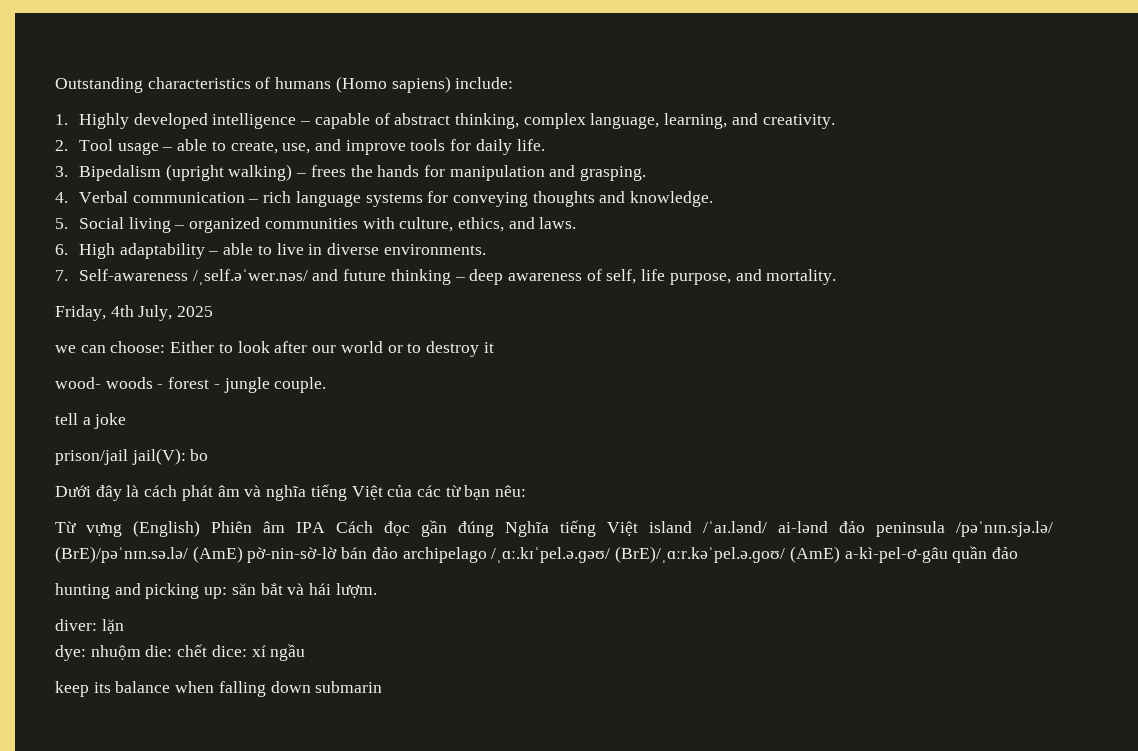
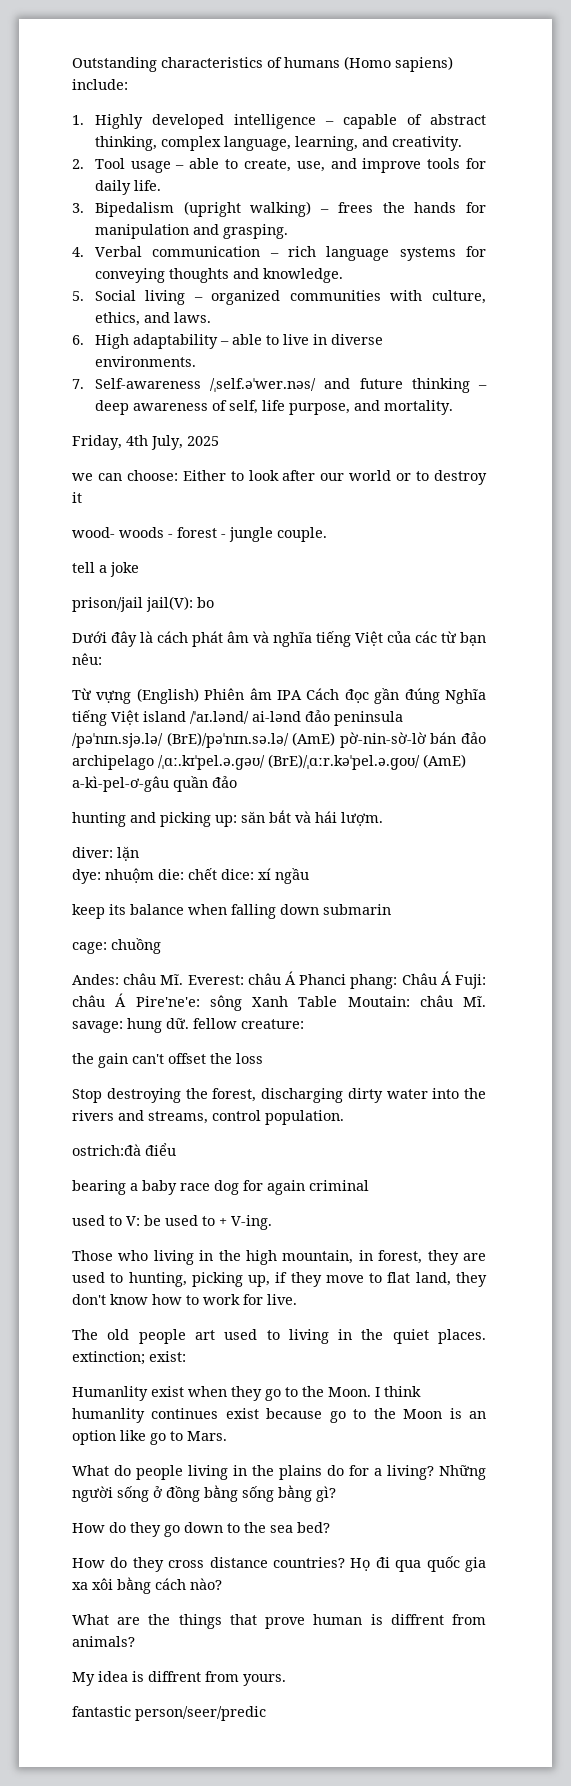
(383, 687) none -> [72,938,161,954] [72,971,486,989] [72,993,486,1011] [72,1018,304,1033] [72,1053,263,1068] [72,1088,486,1103] [72,1110,344,1125] [72,1143,176,1156] [72,1180,369,1195] [72,1215,272,1230] [72,1250,486,1265] [72,1272,487,1287] [72,1294,297,1305] [72,1329,487,1344] [72,1351,186,1365] [72,1386,421,1401] [72,1408,487,1423] [72,1430,227,1445] [72,1465,486,1480] [72,1485,336,1502] [72,1522,330,1537] [72,1556,486,1572] [72,1577,222,1594] [72,1614,487,1629] [72,1636,135,1647] [72,1671,286,1686] [72,1706,266,1721] // cage: chuồng // Andes: châu Mĩ. Everest: châu Á Phanci phang: Châu Á Fuji: châu Á Pire'ne'e: sông Xanh Table Moutain: châu Mĩ. savage: hung dữ. fellow creature: // the gain can't offset the loss // Stop destroying the forest, discharging dirty water into the rivers and streams, control population. // ostrich:đà điểu // bearing a baby race dog for again criminal // used to V: be used to + V-ing. // Those who living in the high mountain, in forest, they are used to hunting, picking up, if they move to flat land, they don't know how to work for live. // The old people art used to living in the quiet places. extinction; exist: // Humanlity exist when they go to the Moon. I think humanlity continues exist because go to the Moon is an option like go to Mars. // What do people living in the plains do for a living? Những người sống ở đồng bằng sống bằng gì? // How do they go down to the sea bed? // How do they cross distance countries? Họ đi qua quốc gia xa xôi bằng cách nào? // What are the things that prove human is diffrent from animals? // My idea is diffrent from yours. // fantastic person/seer/predic

